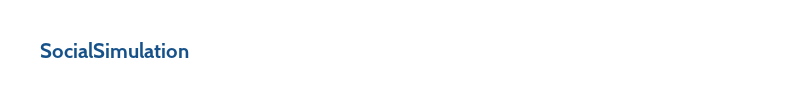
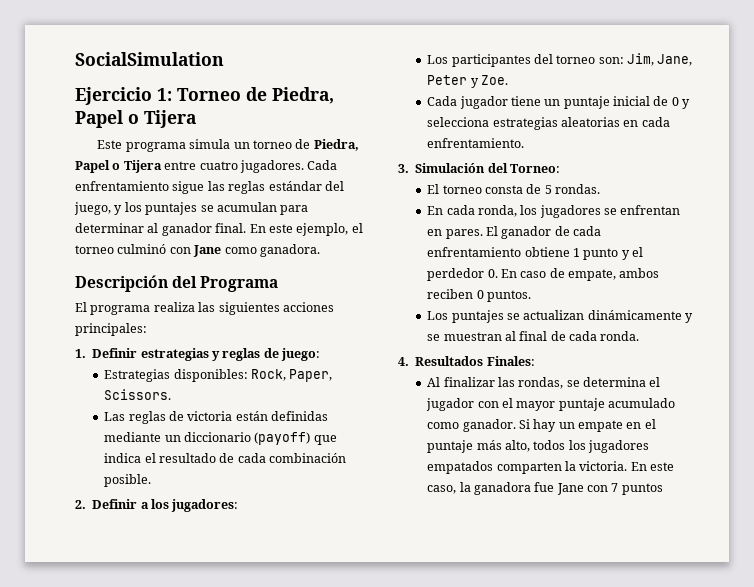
(189, 50) none -> [75,87,334,105] [75,110,196,128] [97,139,359,152] [75,160,338,173] [75,181,344,194] [74,202,309,215] [75,223,363,236] [75,244,320,257] [75,275,279,292] [75,302,334,315] [75,323,147,336] [75,348,321,361] [104,369,333,382] [104,389,172,400] [104,411,329,424] [104,432,337,445] [104,453,347,463] [104,474,152,487] [75,499,239,512] [427,53,693,67] [427,75,508,88] [427,96,691,109] [427,117,670,130] [427,138,525,148] [398,163,560,173] [427,184,601,194] [427,205,681,218] [427,226,602,239] [427,247,644,260] [427,268,660,281] [427,289,531,302] [427,310,694,323] [427,331,640,341] [398,356,535,366] [427,377,661,389] [426,398,676,411] [427,419,656,432] [427,440,650,453] [427,461,675,474] [427,482,663,495] // Ejercicio 1: Torneo de Piedra, Papel o Tijera // Este programa simula un torneo de Piedra, Papel o Tijera entre cuatro jugadores. Cada enfrentamiento sigue las reglas estándar del juego, y los puntajes se acumulan para determinar al ganador final. En este ejemplo, el torneo culminó con Jane como ganadora. // Descripción del Programa // El programa realiza las siguientes acciones principales: // 1. Definir estrategias y reglas de juego: // Estrategias disponibles: Rock, Paper, Scissors. // Las reglas de victoria están definidas mediante un diccionario (payoff) que indica el resultado de cada combinación posible. // 2. Definir a los jugadores: // Los participantes del torneo son: Jim, Jane, Peter y Zoe. // Cada jugador tiene un puntaje inicial de 0 y selecciona estrategias aleatorias en cada enfrentamiento. // 3. Simulación del Torneo: // El torneo consta de 5 rondas. // En cada ronda, los jugadores se enfrentan en pares. El ganador de cada enfrentamiento obtiene 1 punto y el perdedor 0. En caso de empate, ambos reciben 0 puntos. // Los puntajes se actualizan dinámicamente y se muestran al final de cada ronda. // 4. Resultados Finales: // Al finalizar las rondas, se determina el jugador con el mayor puntaje acumulado como ganador. Si hay un empate en el puntaje más alto, todos los jugadores empatados comparten la victoria. En este caso, la ganadora fue Jane con 7 puntos

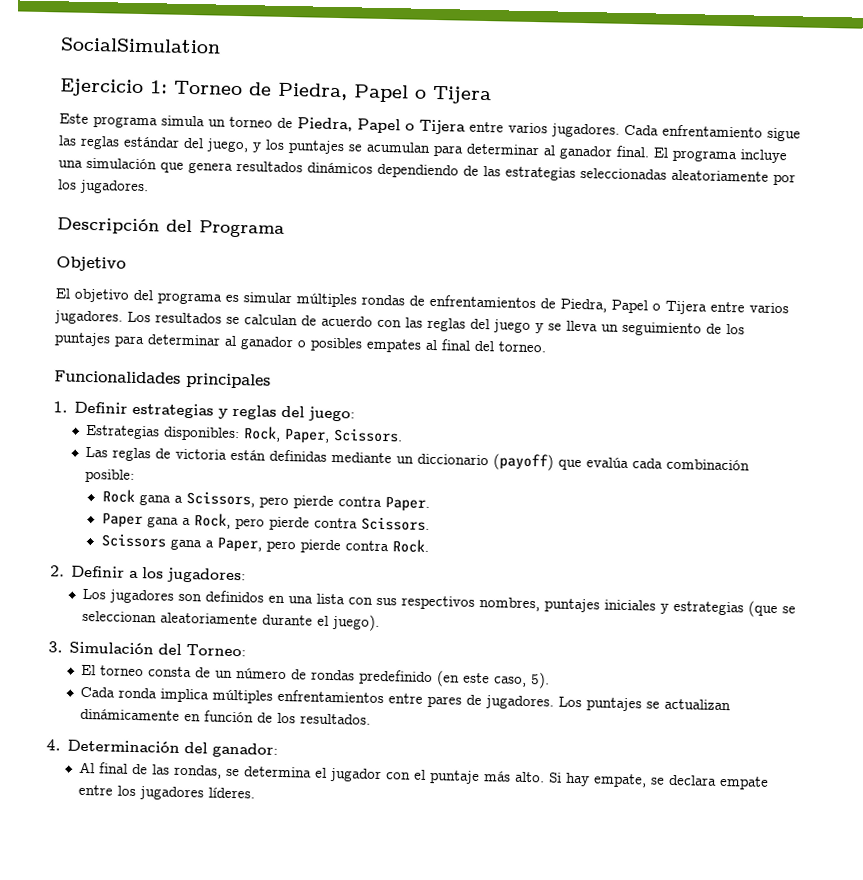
[199,161,238,170] cuatro -> [508,122,548,134] varios
[249,223,363,236] [75,244,320,257] En este ejemplo, el torneo culminó con Jane como ganadora. -> [653,147,787,164] [58,157,796,186] [58,179,149,195] El programa incluye una simulación que genera resultados dinámicos dependiendo de las estrategias seleccionadas aleatoriamente por los jugadores.
[75,302,334,315] [75,323,147,336] // El programa realiza las siguientes acciones principales: -> [56,256,126,272] [55,288,789,315] [54,310,745,337] [54,332,547,353] [54,370,271,389] // Objetivo // El objetivo del programa es simular múltiples rondas de enfrentamientos de Piedra, Papel o Tijera entre varios jugadores. Los resultados se calculan de acuerdo con las reglas del juego y se lleva un seguimiento de los puntajes para determinar al ganador o posibles empates al final del torneo. // Funcionalidades principales
[263,348,279,358] de -> [281,405,306,418] del
[104,453,347,463] [104,474,152,487] indica el resultado de cada combinación posible. -> [586,457,751,471] [85,468,136,483] [101,489,430,511] [101,512,430,531] [100,533,429,554] evalúa cada combinación posible: // Rock gana a Scissors, pero pierde contra Paper. // Paper gana a Rock, pero pierde contra Scissors. // Scissors gana a Paper, pero pierde contra Rock.
[451,53,693,67] [427,75,508,88] [427,96,691,109] [427,117,670,130] [427,138,525,148] participantes del torneo son: Jim, Jane, Peter y Zoe. // Cada jugador tiene un puntaje inicial de 0 y selecciona estrategias aleatorias en cada enfrentamiento. -> [109,589,797,618] [82,610,381,631] jugadores son definidos en una lista con sus respectivos nombres, puntajes iniciales y estrategias (que se seleccionan aleatoriamente durante el juego).
[544,184,601,194] [427,205,681,218] [427,226,602,239] [427,247,644,260] [427,268,660,281] [427,289,531,302] 5 rondas. // En cada ronda, los jugadores se enfrentan en pares. El ganador de cada enfrentamiento obtiene 1 punto y el perdedor 0. En caso de empate, ambos reciben 0 puntos. // -> [215,668,551,689] [80,686,555,710] un número de rondas predefinido (en este caso, 5). // Cada ronda implica múltiples enfrentamientos entre pares de jugadores.
[685,313,694,323] [427,331,640,341] [398,356,535,366] [427,377,495,387] y se muestran al final de cada ronda. // 4. Resultados Finales: // Al finalizar -> [184,710,372,725] [46,739,279,758] [79,761,149,775] en función de los resultados. // 4. Determinación del ganador: // Al final de
[516,398,676,411] [427,419,656,432] [427,440,650,453] [427,461,675,474] [427,482,663,495] mayor puntaje acumulado como ganador. Si hay un empate en el puntaje más alto, todos los jugadores empatados comparten la victoria. En este caso, la ganadora fue Jane con 7 puntos -> [429,770,770,790] [78,784,256,801] puntaje más alto. Si hay empate, se declara empate entre los jugadores líderes.

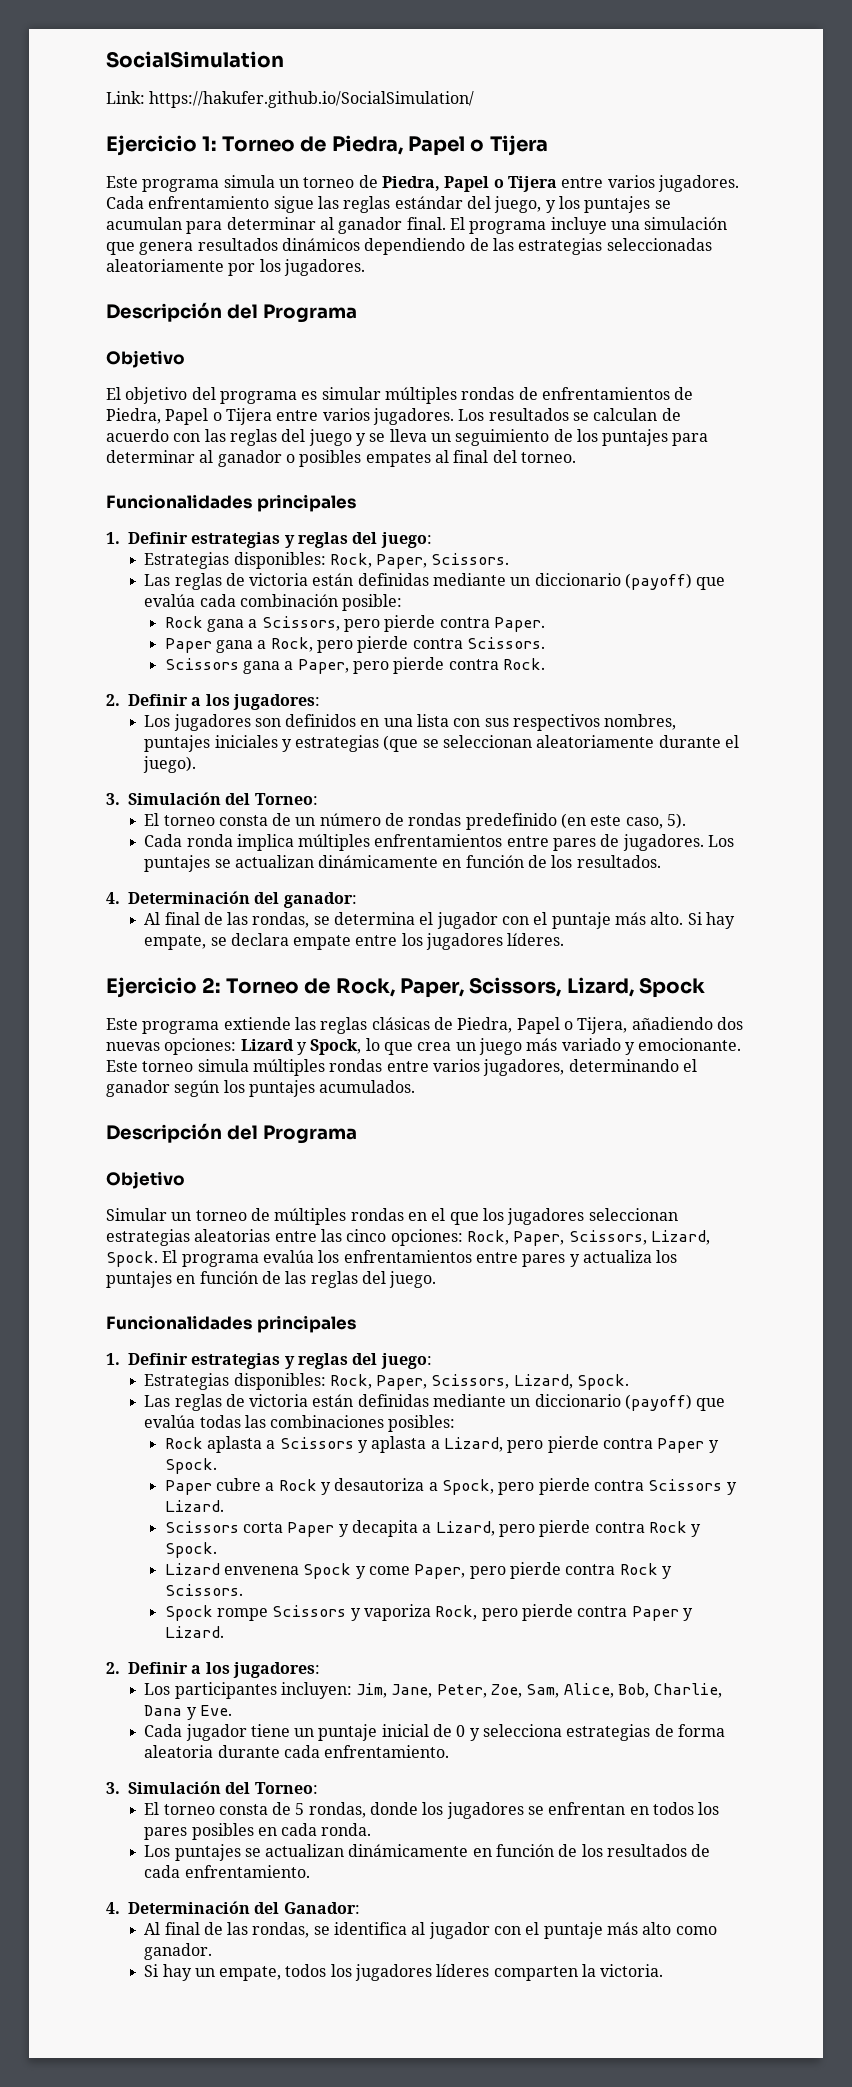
(221, 45) none -> [106,91,475,108] // Link: https://hakufer.github.io/SocialSimulation/
(256, 793) none -> [106,977,706,998] [106,1017,743,1034] [106,1038,742,1055] [106,1059,697,1076] [106,1080,416,1097] [106,1123,357,1144] [106,1171,185,1189] [106,1208,678,1225] [106,1229,710,1246] [106,1250,678,1267] [106,1271,437,1288] [106,1315,356,1333] [106,1353,432,1369] [144,1373,630,1390] [144,1394,726,1411] [144,1415,456,1432] [164,1436,719,1453] [164,1458,217,1474] [164,1478,737,1495] [164,1500,224,1512] [164,1520,702,1537] [164,1542,217,1558] [164,1562,673,1579] [164,1584,243,1596] [164,1604,694,1621] [164,1626,224,1638] [106,1662,320,1678] [144,1682,723,1699] [144,1705,232,1720] [144,1724,726,1741] [144,1745,450,1758] [106,1781,318,1794] [144,1802,720,1819] [144,1823,372,1840] [144,1844,711,1861] [144,1865,310,1878] [106,1901,360,1914] [144,1922,717,1939] [144,1943,213,1960] [144,1964,664,1981] // Ejercicio 2: Torneo de Rock, Paper, Scissors, Lizard, Spock // Este programa extiende las reglas clásicas de Piedra, Papel o Tijera, añadiendo dos nuevas opciones: Lizard y Spock, lo que crea un juego más variado y emocionante. Este torneo simula múltiples rondas entre varios jugadores, determinando el ganador según los puntajes acumulados. // Descripción del Programa // Objetivo // Simular un torneo de múltiples rondas en el que los jugadores seleccionan estrategias aleatorias entre las cinco opciones: Rock, Paper, Scissors, Lizard, Spock. El programa evalúa los enfrentamientos entre pares y actualiza los puntajes en función de las reglas del juego. // Funcionalidades principales // 1. Definir estrategias y reglas del juego: // Estrategias disponibles: Rock, Paper, Scissors, Lizard, Spock. // Las reglas de victoria están definidas mediante un diccionario (payoff) que evalúa todas las combinaciones posibles: // Rock aplasta a Scissors y aplasta a Lizard, pero pierde contra Paper y Spock. // Paper cubre a Rock y desautoriza a Spock, pero pierde contra Scissors y Lizard. // Scissors corta Paper y decapita a Lizard, pero pierde contra Rock y Spock. // Lizard envenena Spock y come Paper, pero pierde contra Rock y Scissors. // Spock rompe Scissors y vaporiza Rock, pero pierde contra Paper y Lizard. // 2. Definir a los jugadores: // Los participantes incluyen: Jim, Jane, Peter, Zoe, Sam, Alice, Bob, Charlie, Dana y Eve. // Cada jugador tiene un puntaje inicial de 0 y selecciona estrategias de forma aleatoria durante cada enfrentamiento. // 3. Simulación del Torneo: // El torneo consta de 5 rondas, donde los jugadores se enfrentan en todos los pares posibles en cada ronda. // Los puntajes se actualizan dinámicamente en función de los resultados de cada enfrentamiento. // 4. Determinación del Ganador: // Al final de las rondas, se identifica al jugador con el puntaje más alto como ganador. // Si hay un empate, todos los jugadores líderes comparten la victoria.

